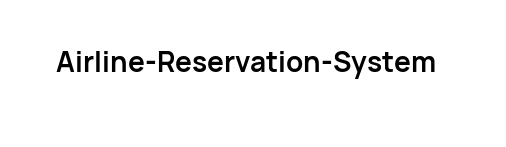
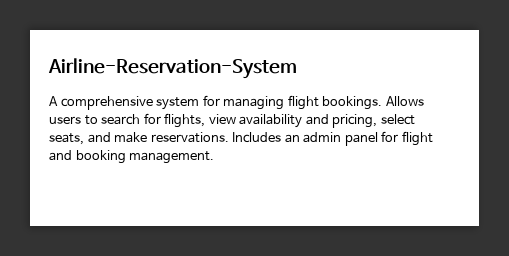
(436, 65) none -> [49,95,424,110] [49,113,415,128] [49,131,433,146] [49,150,215,164] // A comprehensive system for managing flight bookings. Allows users to search for flights, view availability and pricing, select seats, and make reservations. Includes an admin panel for flight and booking management.

